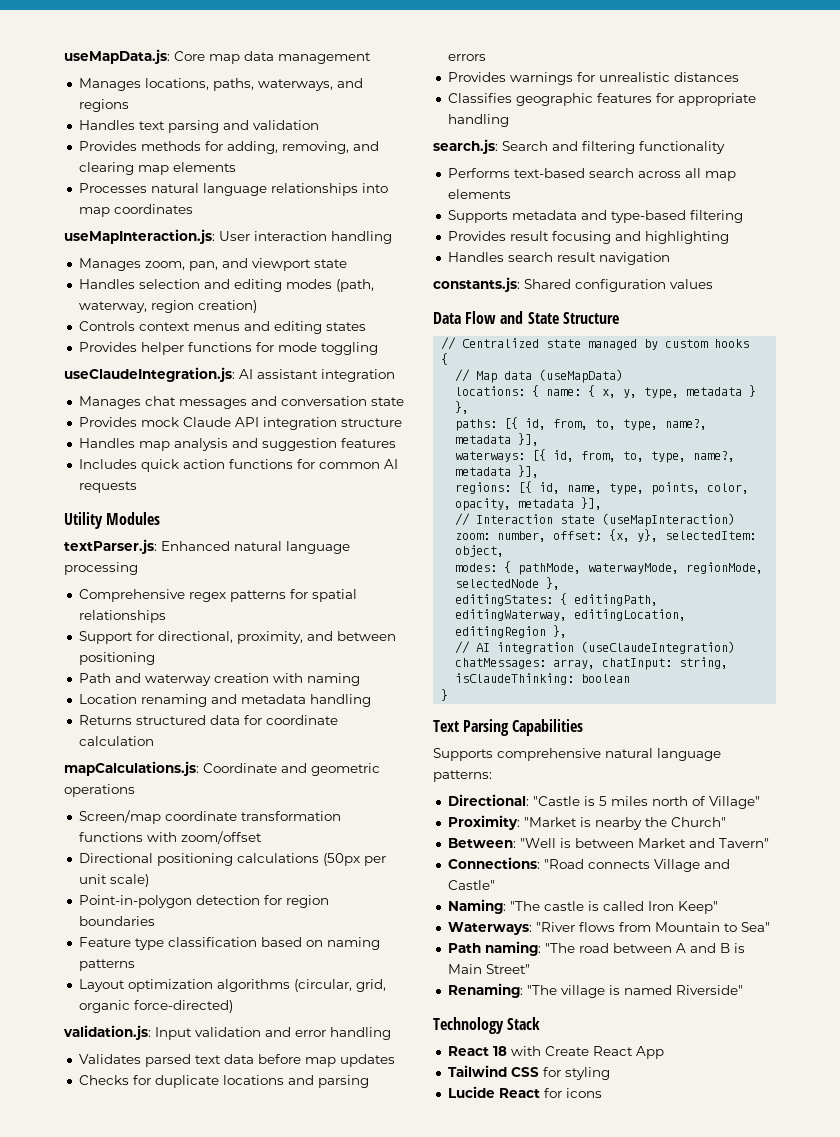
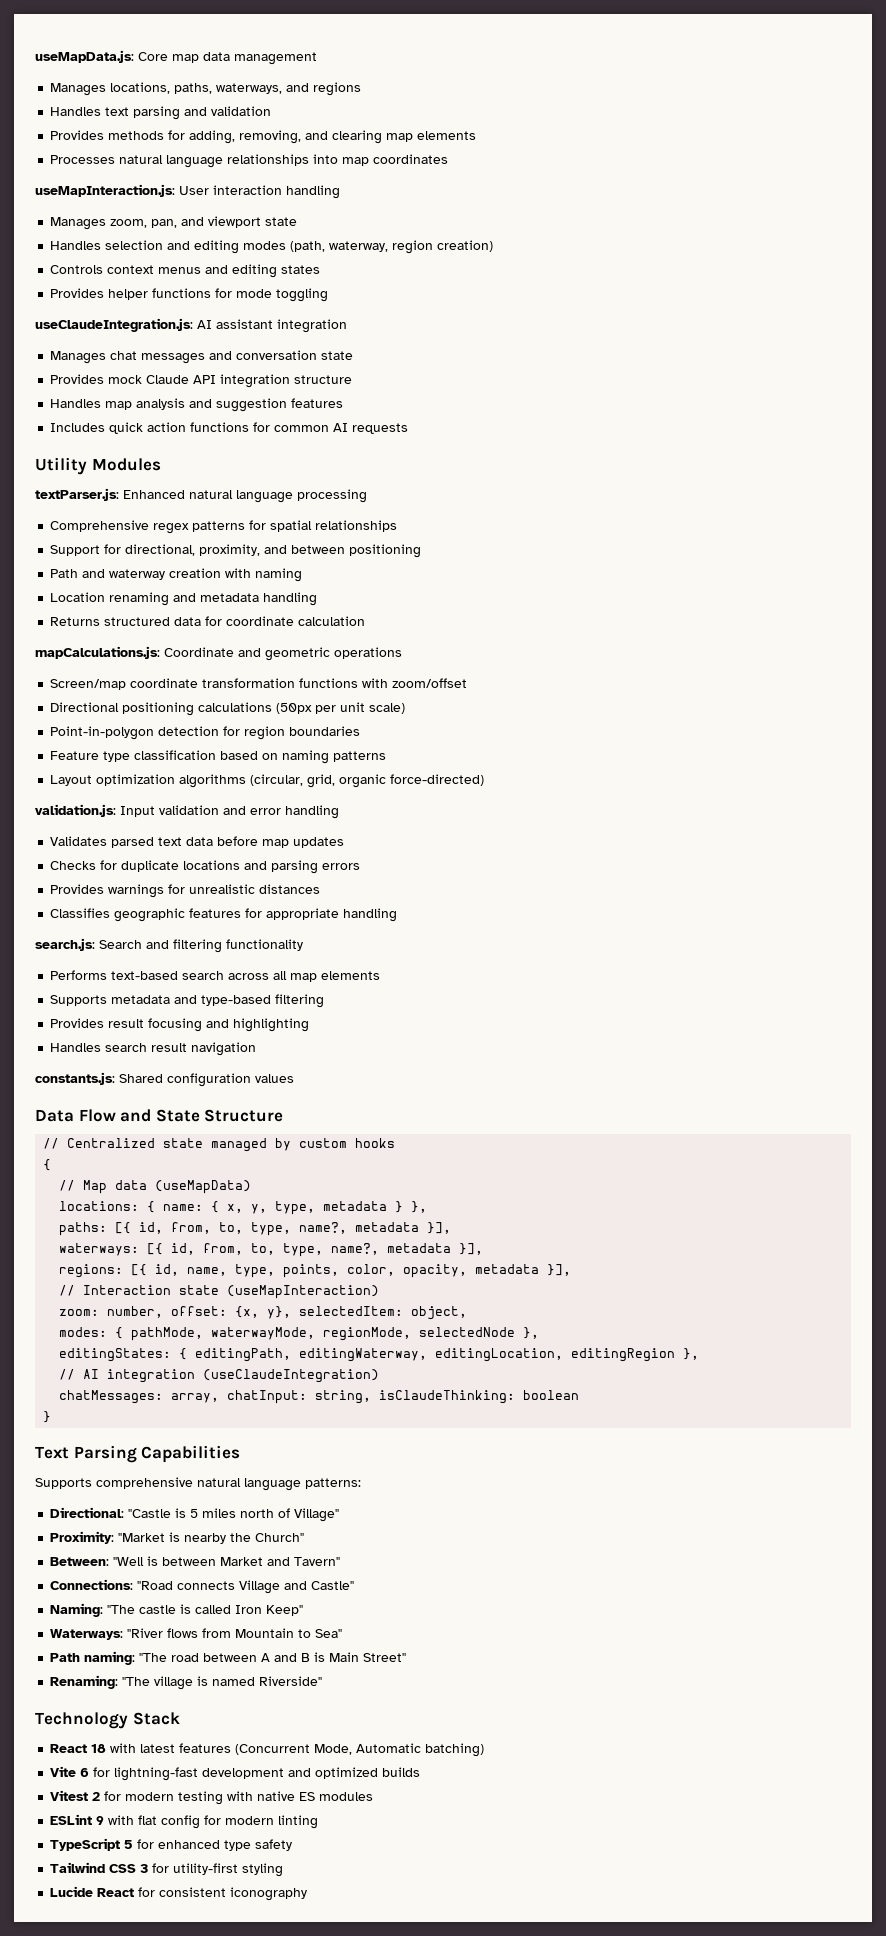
[544,1046,664,1059] Create React App -> [140,1743,485,1757] [50,1766,421,1781] [50,1790,374,1805] [50,1814,319,1829] [50,1838,293,1851] latest features (Concurrent Mode, Automatic batching) // Vite 6 for lightning-fast development and optimized builds // Vitest 2 for modern testing with native ES modules // ESLint 9 with flat config for modern linting // TypeScript 5 for enhanced type safety
[542,1067,561,1077] for -> [140,1863,239,1875] 3 for utility-first
[565,1088,602,1098] icons -> [159,1887,308,1901] consistent iconography

